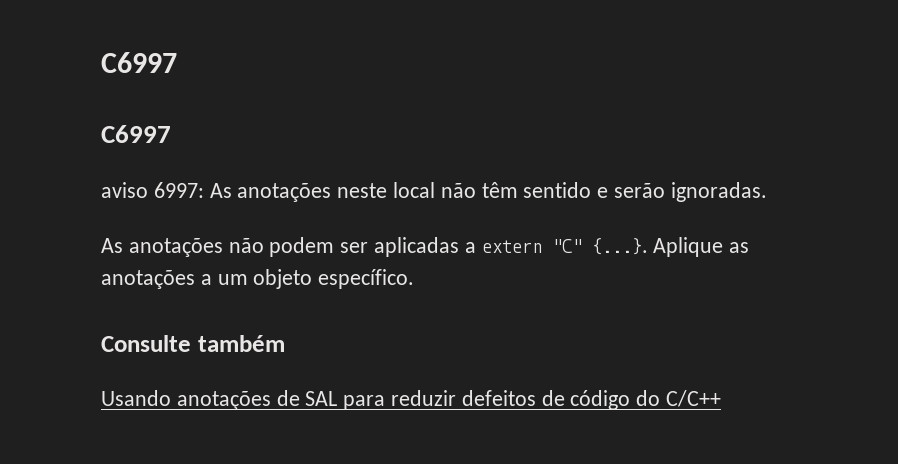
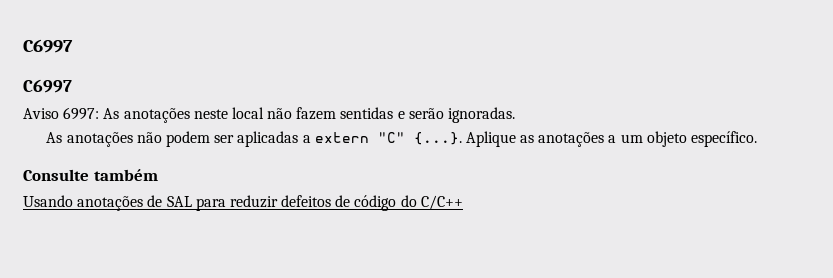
[101,182,148,198] aviso -> [23,108,59,119] Aviso
[481,182,592,198] têm sentido -> [296,107,394,120] fazem sentidas

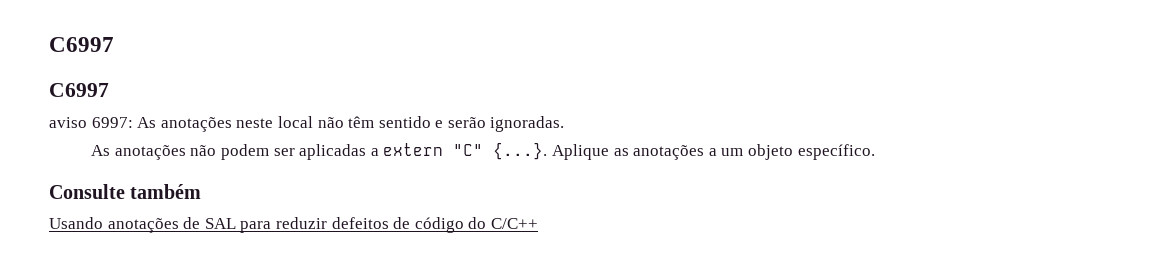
[23,108,59,119] Aviso -> [49,117,87,128] aviso
[296,107,394,120] fazem sentidas -> [348,116,431,128] têm sentido

